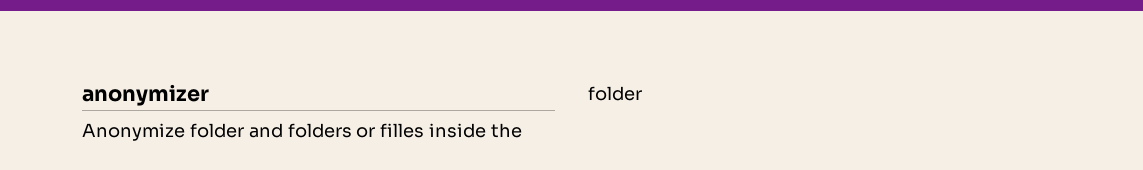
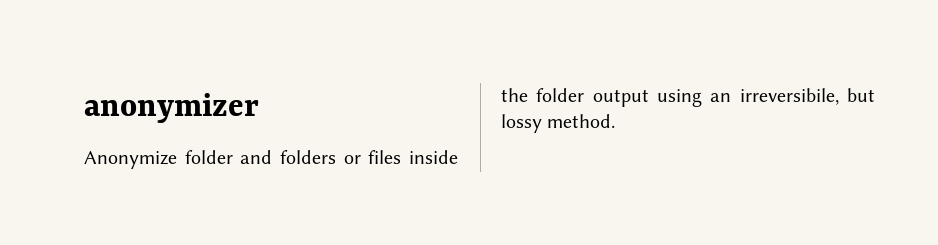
[380,123,425,138] filles -> [368,150,402,164] files
(642, 93) none -> [592,88,875,107] [501,114,616,133] output using an irreversibile, but lossy method.

